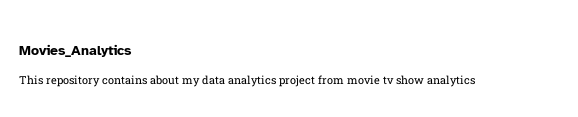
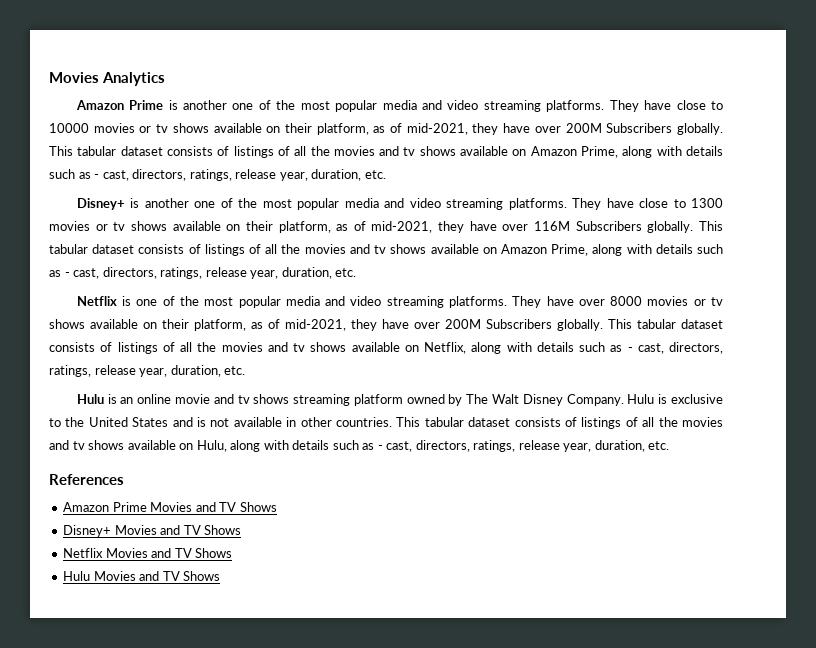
[19,44,132,57] [19,75,475,87] Movies_Analytics // This repository contains about my data analytics project from movie tv show analytics -> [49,72,166,86] [75,100,724,112] [49,123,723,135] [49,146,723,158] [49,169,386,181] [76,198,723,210] [49,221,723,233] [49,244,724,256] [49,267,357,279] [76,296,724,308] [49,319,723,331] [49,342,723,354] [49,365,246,377] [76,394,724,406] [49,417,723,429] [49,440,670,452] [49,474,124,485] [63,502,277,512] [63,525,242,537] [63,548,233,558] [63,571,221,581] Movies Analytics // Amazon Prime is another one of the most popular media and video streaming platforms. They have close to 10000 movies or tv shows available on their platform, as of mid-2021, they have over 200M Subscribers globally. This tabular dataset consists of listings of all the movies and tv shows available on Amazon Prime, along with details such as - cast, directors, ratings, release year, duration, etc. // Disney+ is another one of the most popular media and video streaming platforms. They have close to 1300 movies or tv shows available on their platform, as of mid-2021, they have over 116M Subscribers globally. This tabular dataset consists of listings of all the movies and tv shows available on Amazon Prime, along with details such as - cast, directors, ratings, release year, duration, etc. // Netflix is one of the most popular media and video streaming platforms. They have over 8000 movies or tv shows available on their platform, as of mid-2021, they have over 200M Subscribers globally. This tabular dataset consists of listings of all the movies and tv shows available on Netflix, along with details such as - cast, directors, ratings, release year, duration, etc. // Hulu is an online movie and tv shows streaming platform owned by The Walt Disney Company. Hulu is exclusive to the United States and is not available in other countries. This tabular dataset consists of listings of all the movies and tv shows available on Hulu, along with details such as - cast, directors, ratings, release year, duration, etc. // References // Amazon Prime Movies and TV Shows // Disney+ Movies and TV Shows // Netflix Movies and TV Shows // Hulu Movies and TV Shows

